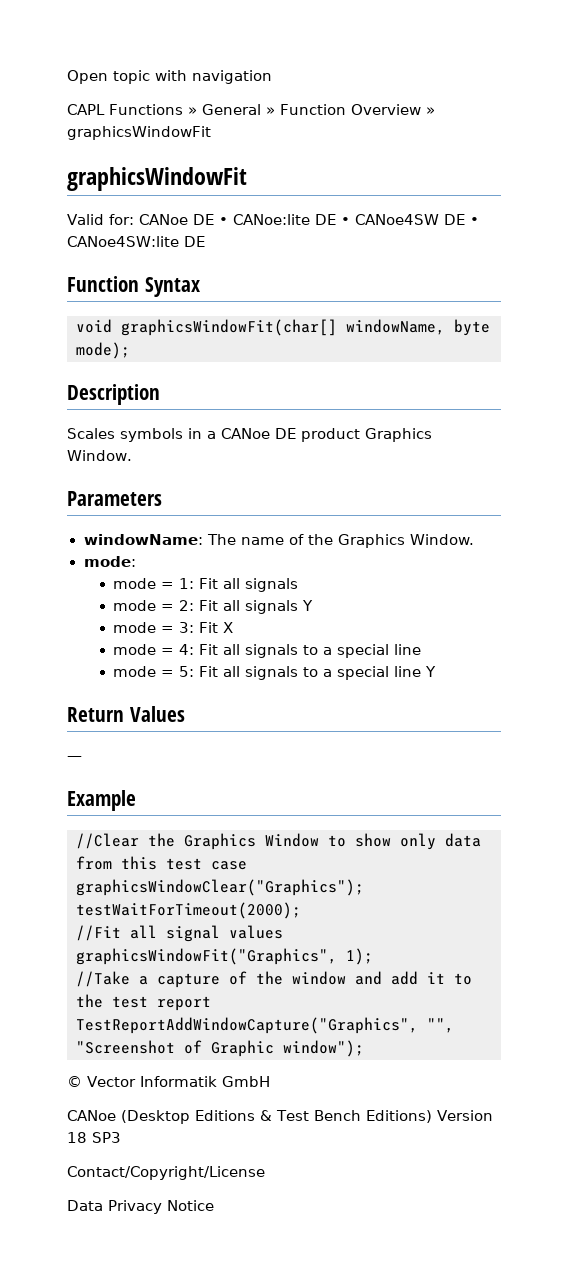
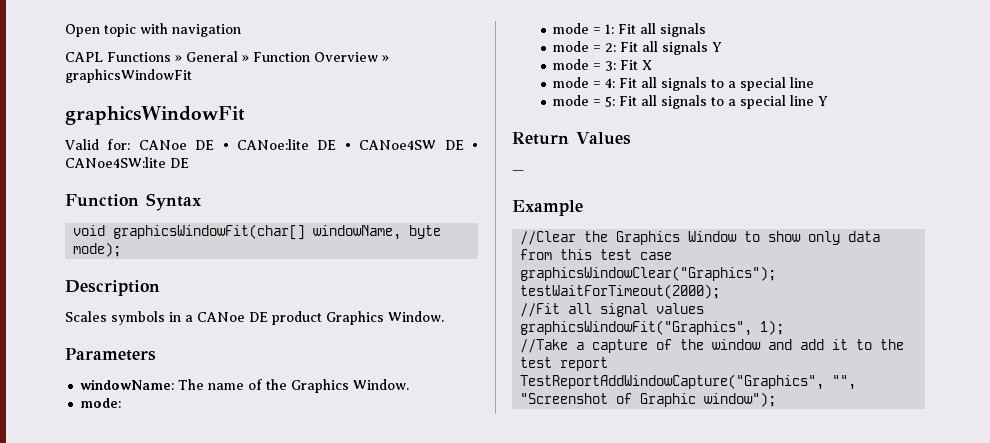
[67,1076,270,1087] [67,1110,493,1124] [67,1132,121,1143] [67,1166,265,1180] [67,1200,214,1214] // © Vector Informatik GmbH // CANoe (Desktop Editions & Test Bench Editions) Version 18 SP3 // Contact/Copyright/License // Data Privacy Notice -> (777, 399) none

